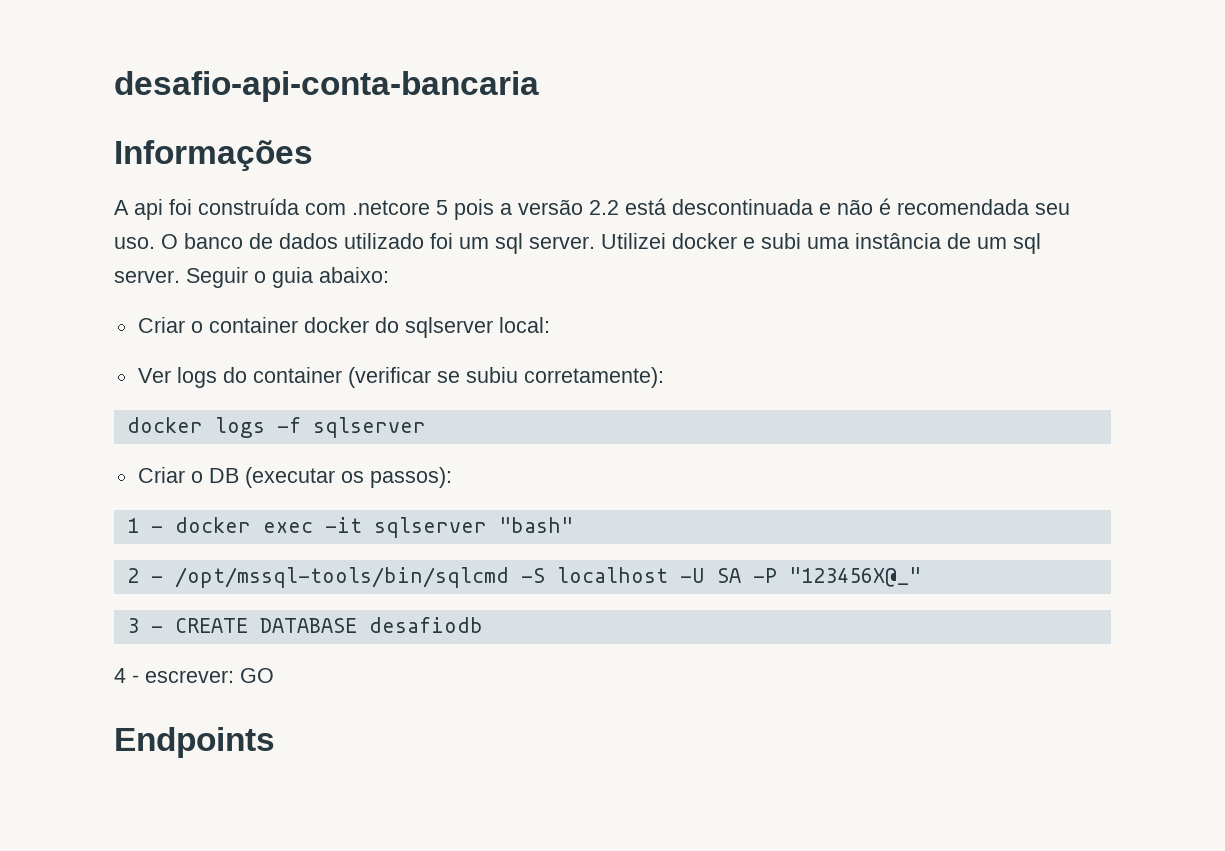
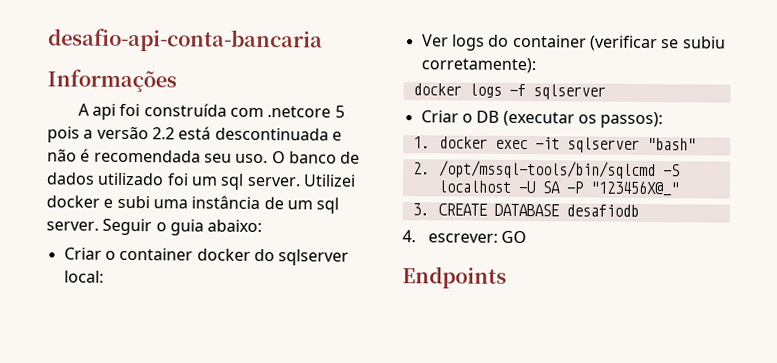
[126,518,163,533] 1 - -> [412,136,430,149] 1.
[126,568,163,583] 2 - -> [412,162,430,175] 2.
[126,618,163,633] 3 - -> [411,203,429,216] 3.
[114,668,139,683] 4 - -> [402,230,416,243] 4.

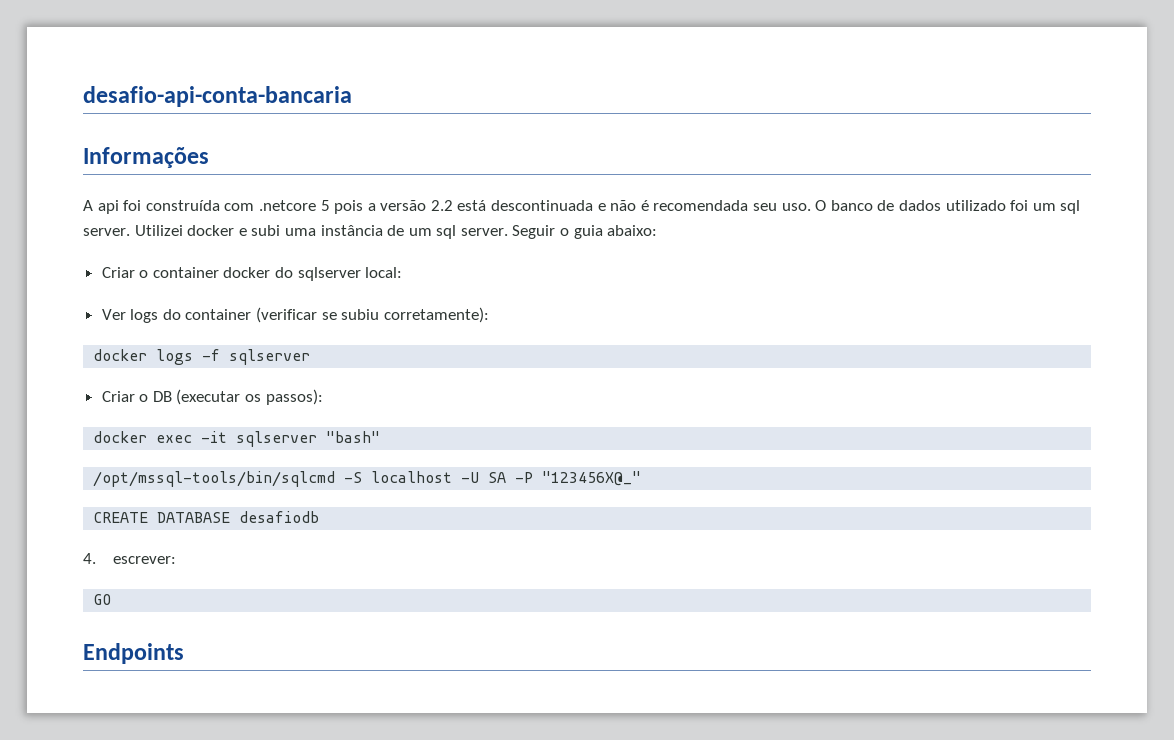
[412,136,430,149] 1. -> (323, 397) none
[412,162,430,175] 2. -> (381, 437) none
[411,203,429,216] 3. -> (642, 478) none
(499, 238) none -> (176, 560) //

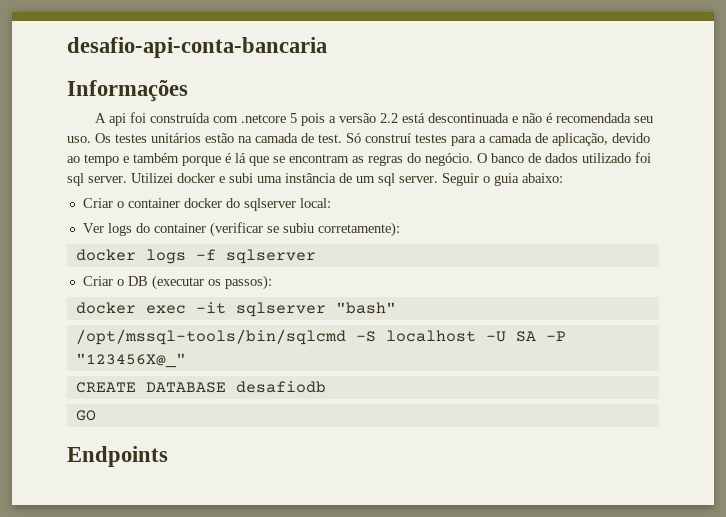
(811, 207) none -> [95,133,650,146] [67,153,473,166] Os testes unitários estão na camada de test. Só construí testes para a camada de aplicação, devido ao tempo e também porque é lá que se encontram as regras do negócio.
[1032,203,1056,211] um -> (651, 157) none
[83,553,176,564] // 4. escrever: -> (326, 387) none

